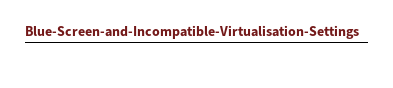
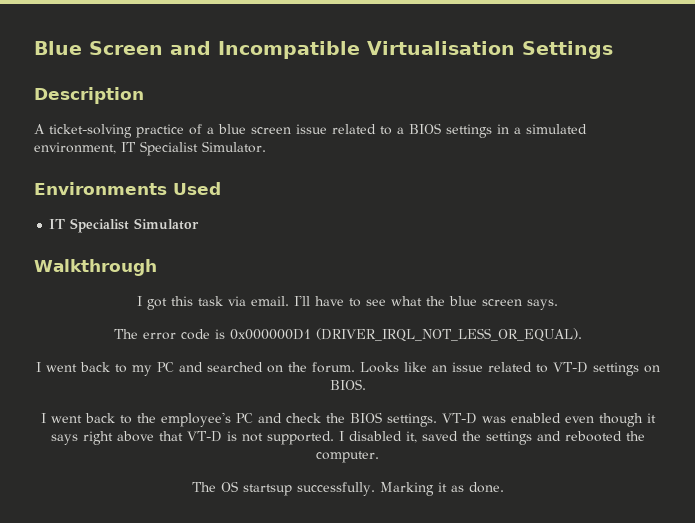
[25,25,359,39] Blue-Screen-and-Incompatible-Virtualisation-Settings -> [34,41,613,59] [34,87,144,104] [34,123,587,138] [34,141,266,156] [34,182,221,195] [49,218,200,233] [34,259,157,276] [137,295,558,310] [113,328,582,342] [35,362,660,376] [329,379,366,390] [40,412,656,427] [50,431,645,445] [316,451,379,463] [191,481,504,496] Blue Screen and Incompatible Virtualisation Settings // Description // A ticket-solving practice of a blue screen issue related to a BIOS settings in a simulated environment, IT Specialist Simulator. // Environments Used // IT Specialist Simulator // Walkthrough // I got this task via email. I'll have to see what the blue screen says. // The error code is 0x000000D1 (DRIVER_IRQL_NOT_LESS_OR_EQUAL). // I went back to my PC and searched on the forum. Looks like an issue related to VT-D settings on BIOS. // I went back to the employee's PC and check the BIOS settings. VT-D was enabled even though it says right above that VT-D is not supported. I disabled it, saved the settings and rebooted the computer. // The OS startsup successfully. Marking it as done.

